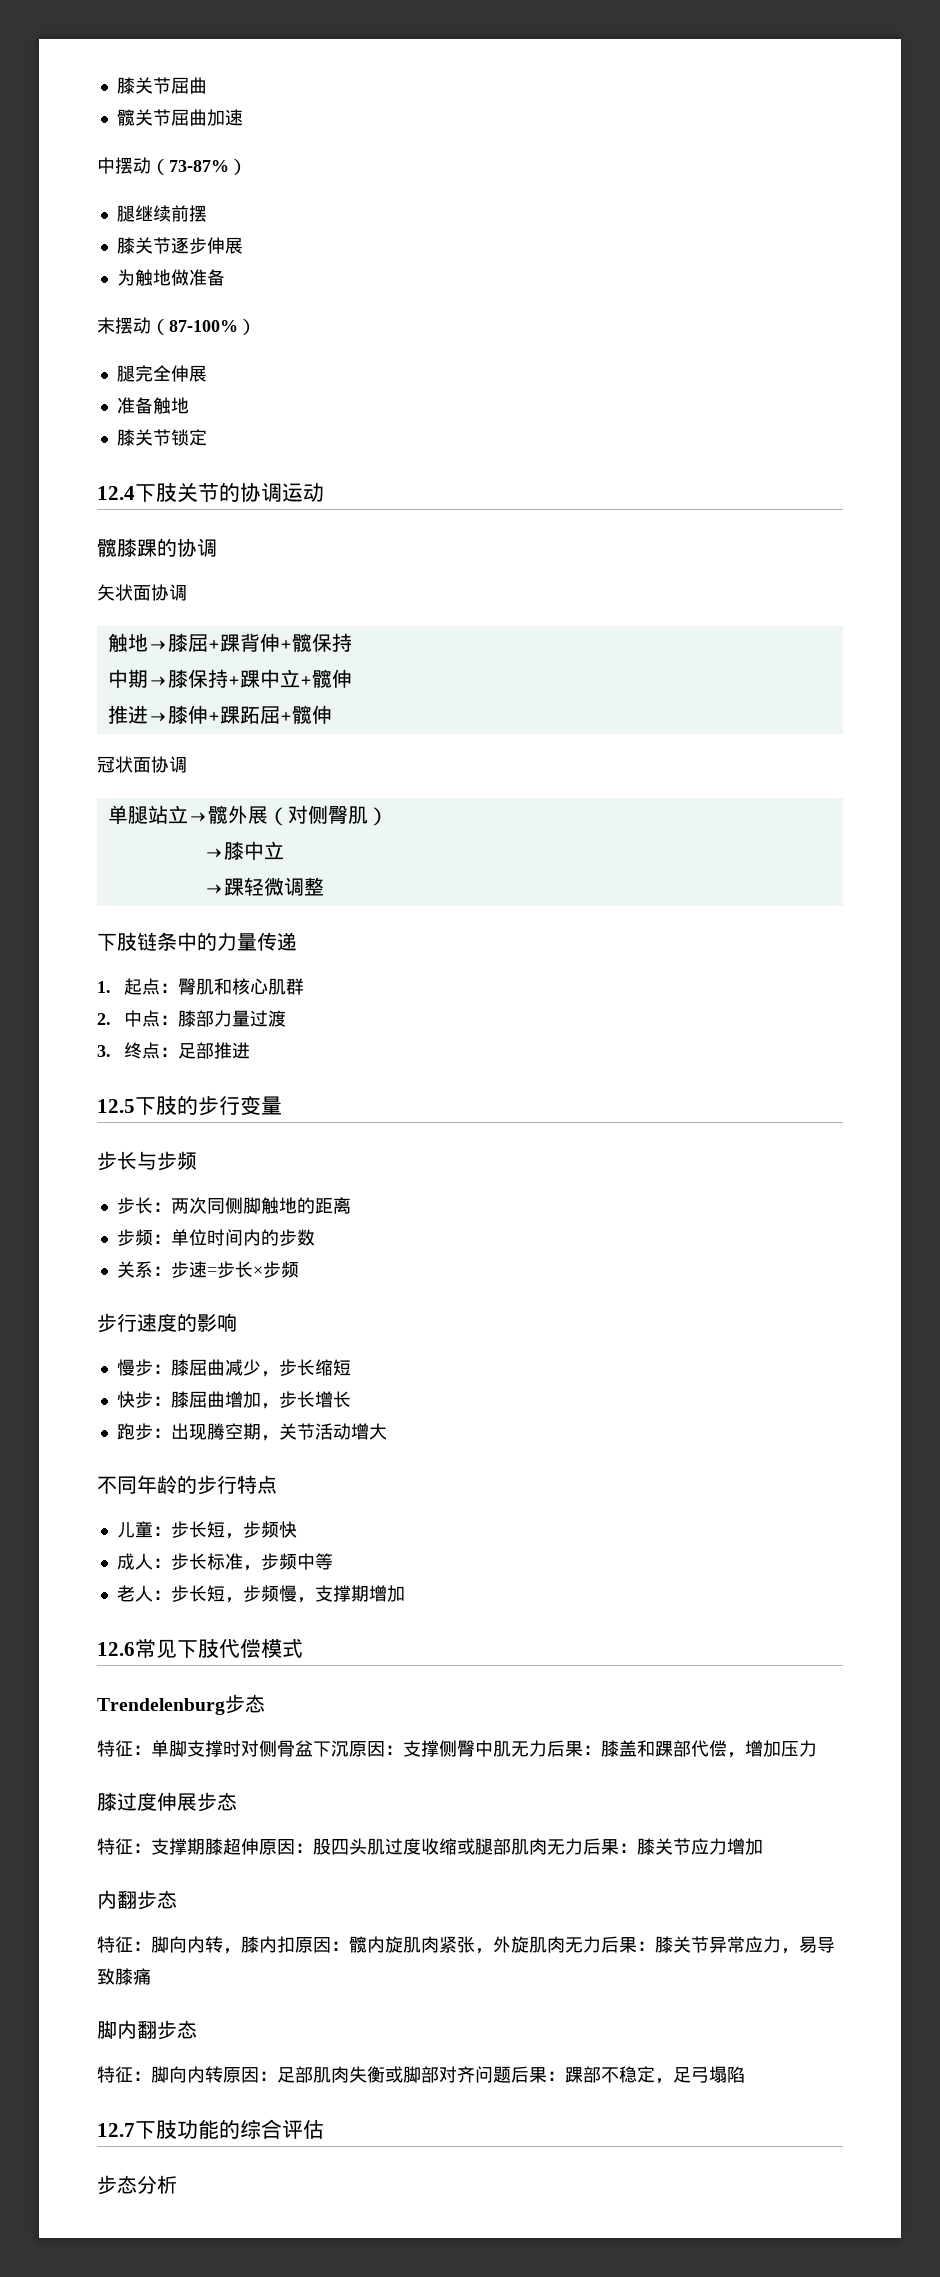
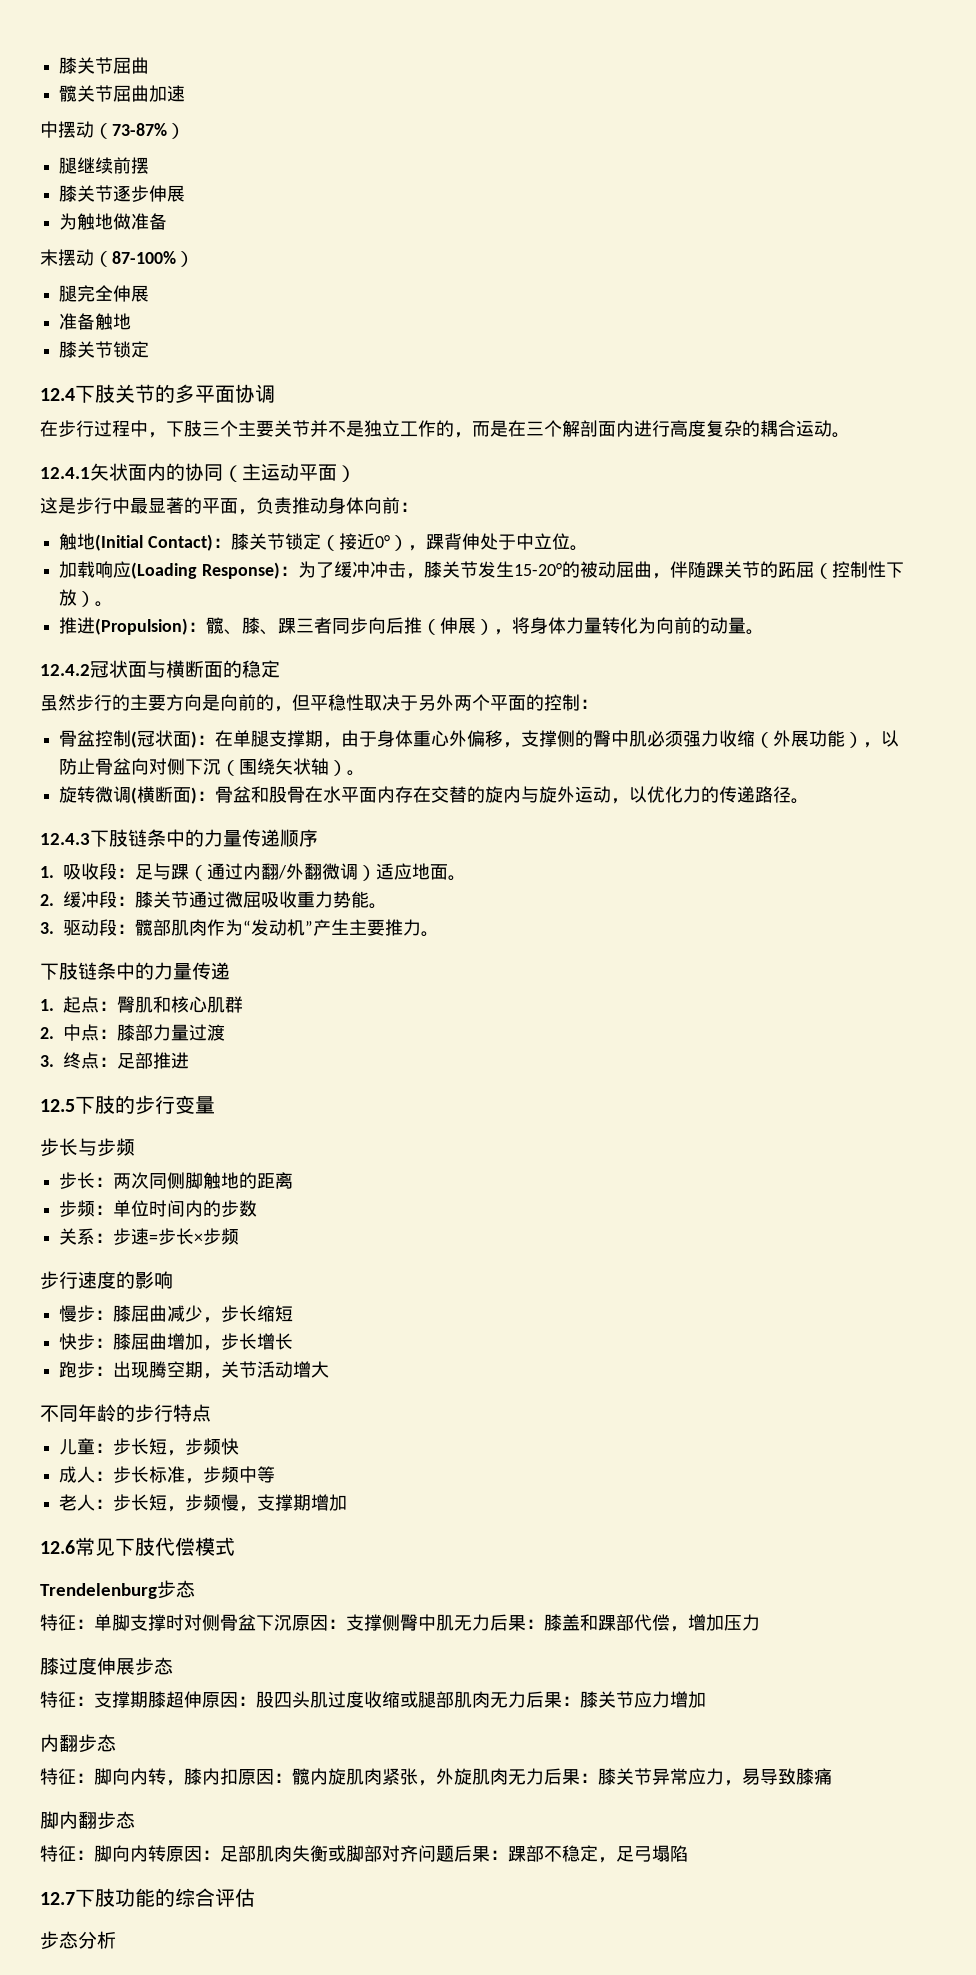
[240,483,324,502] [97,538,217,557] [97,584,187,601] [107,633,352,652] [107,669,352,688] [107,705,332,724] [97,756,187,773] [107,805,388,826] [203,841,284,860] [203,877,324,896] 协调运动 // 髋膝踝的协调 // 矢状面协调 // 触地→膝屈+踝背伸+髋保持 // 中期→膝保持+踝中立+髋伸 // 推进→膝伸+踝跖屈+髋伸 // 冠状面协调 // 单腿站立→髋外展（对侧臀肌） // →膝中立 // →踝轻微调整 -> [175,384,275,403] [40,420,850,438] [40,463,356,482] [40,497,418,515] [59,533,588,551] [59,561,904,579] [59,589,114,607] [59,617,765,635] [40,660,280,678] [40,694,598,712] [59,730,900,748] [59,758,366,776] [59,786,810,804] [40,829,318,847] [40,863,466,881] [40,891,387,909] [40,919,439,937] 多平面协调 // 在步行过程中，下肢三个主要关节并不是独立工作的，而是在三个解剖面内进行高度复杂的耦合运动。 // 12.4.1矢状面内的协同（主运动平面） // 这是步行中最显著的平面，负责推动身体向前： // 触地(Initial Contact)：膝关节锁定（接近0°），踝背伸处于中立位。 // 加载响应(Loading Response)：为了缓冲冲击，膝关节发生15-20°的被动屈曲，伴随踝关节的跖屈（控制性下放）。 // 推进(Propulsion)：髋、膝、踝三者同步向后推（伸展），将身体力量转化为向前的动量。 // 12.4.2冠状面与横断面的稳定 // 虽然步行的主要方向是向前的，但平稳性取决于另外两个平面的控制： // 骨盆控制(冠状面)：在单腿支撑期，由于身体重心外偏移，支撑侧的臀中肌必须强力收缩（外展功能），以防止骨盆向对侧下沉（围绕矢状轴）。 // 旋转微调(横断面)：骨盆和股骨在水平面内存在交替的旋内与旋外运动，以优化力的传递路径。 // 12.4.3下肢链条中的力量传递顺序 // 1.吸收段：足与踝（通过内翻/外翻微调）适应地面。 // 2.缓冲段：膝关节通过微屈吸收重力势能。 // 3.驱动段：髋部肌肉作为“发动机”产生主要推力。

